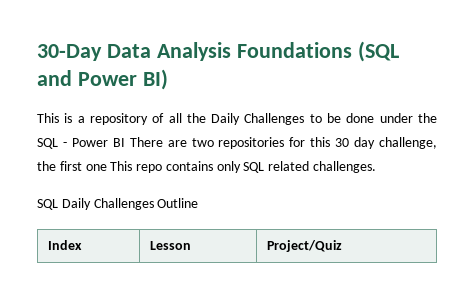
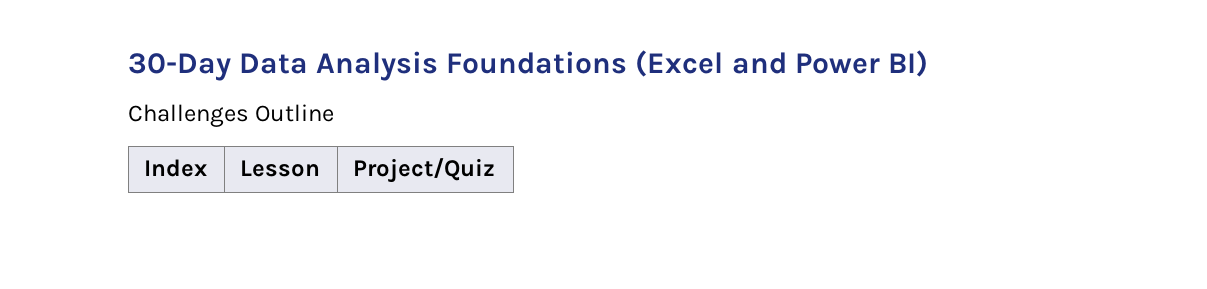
[357,41,399,62] (SQL -> [635,50,724,77] (Excel
[37,113,438,125] [37,137,438,149] [37,161,377,173] [37,198,91,210] This is a repository of all the Daily Challenges to be done under the SQL - Power BI There are two repositories for this 30 day challenge, the first one This repo contains only SQL related challenges. // SQL Daily -> (928, 63) none

